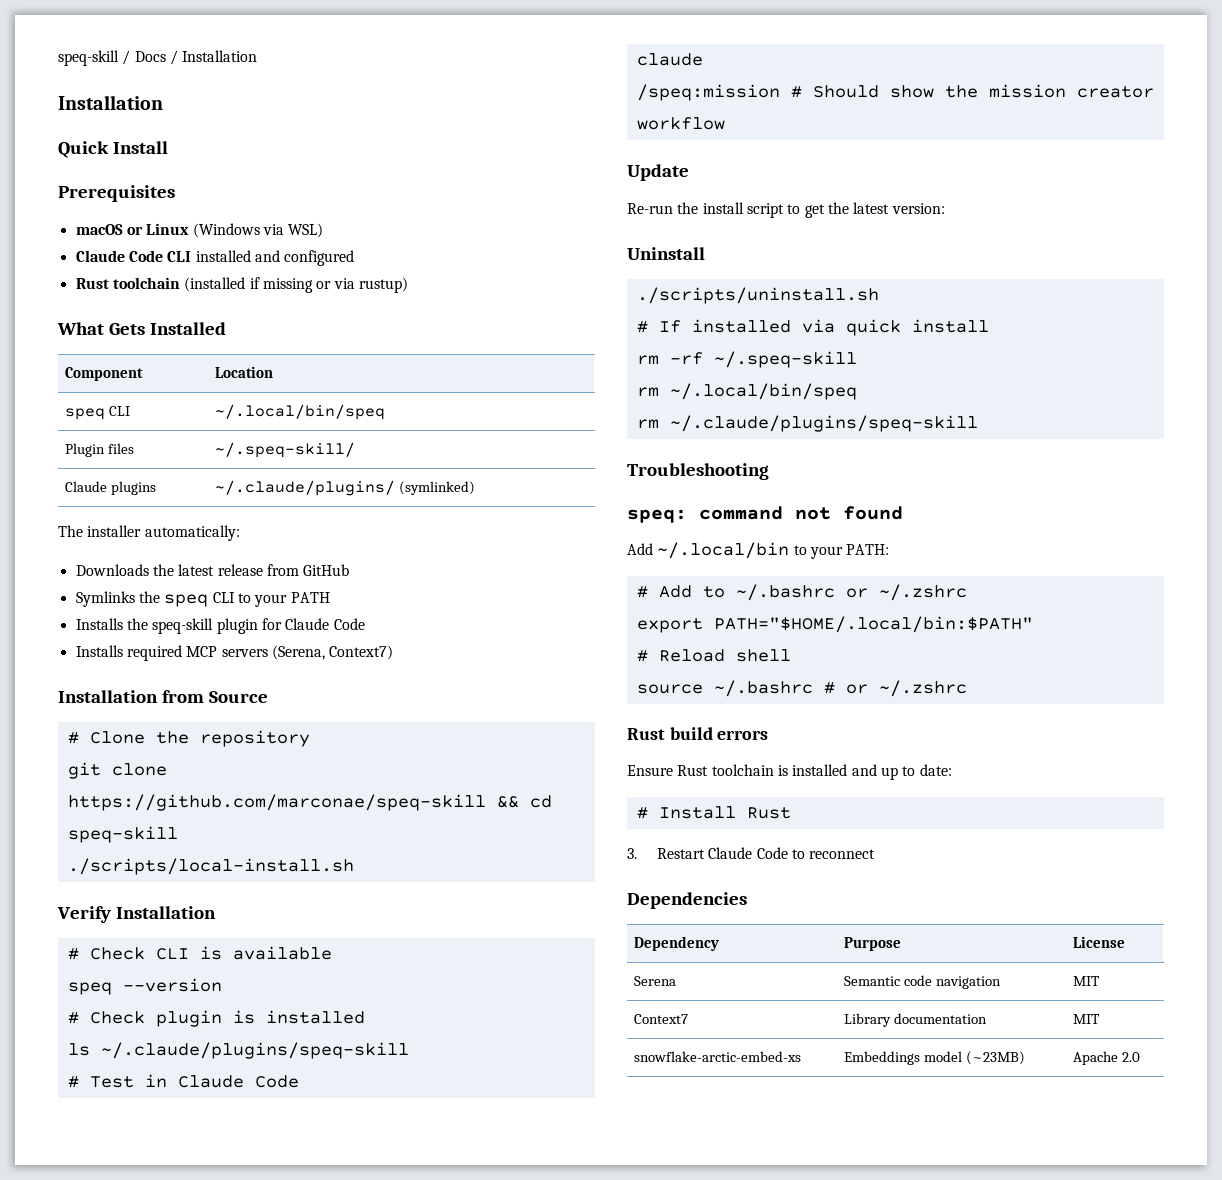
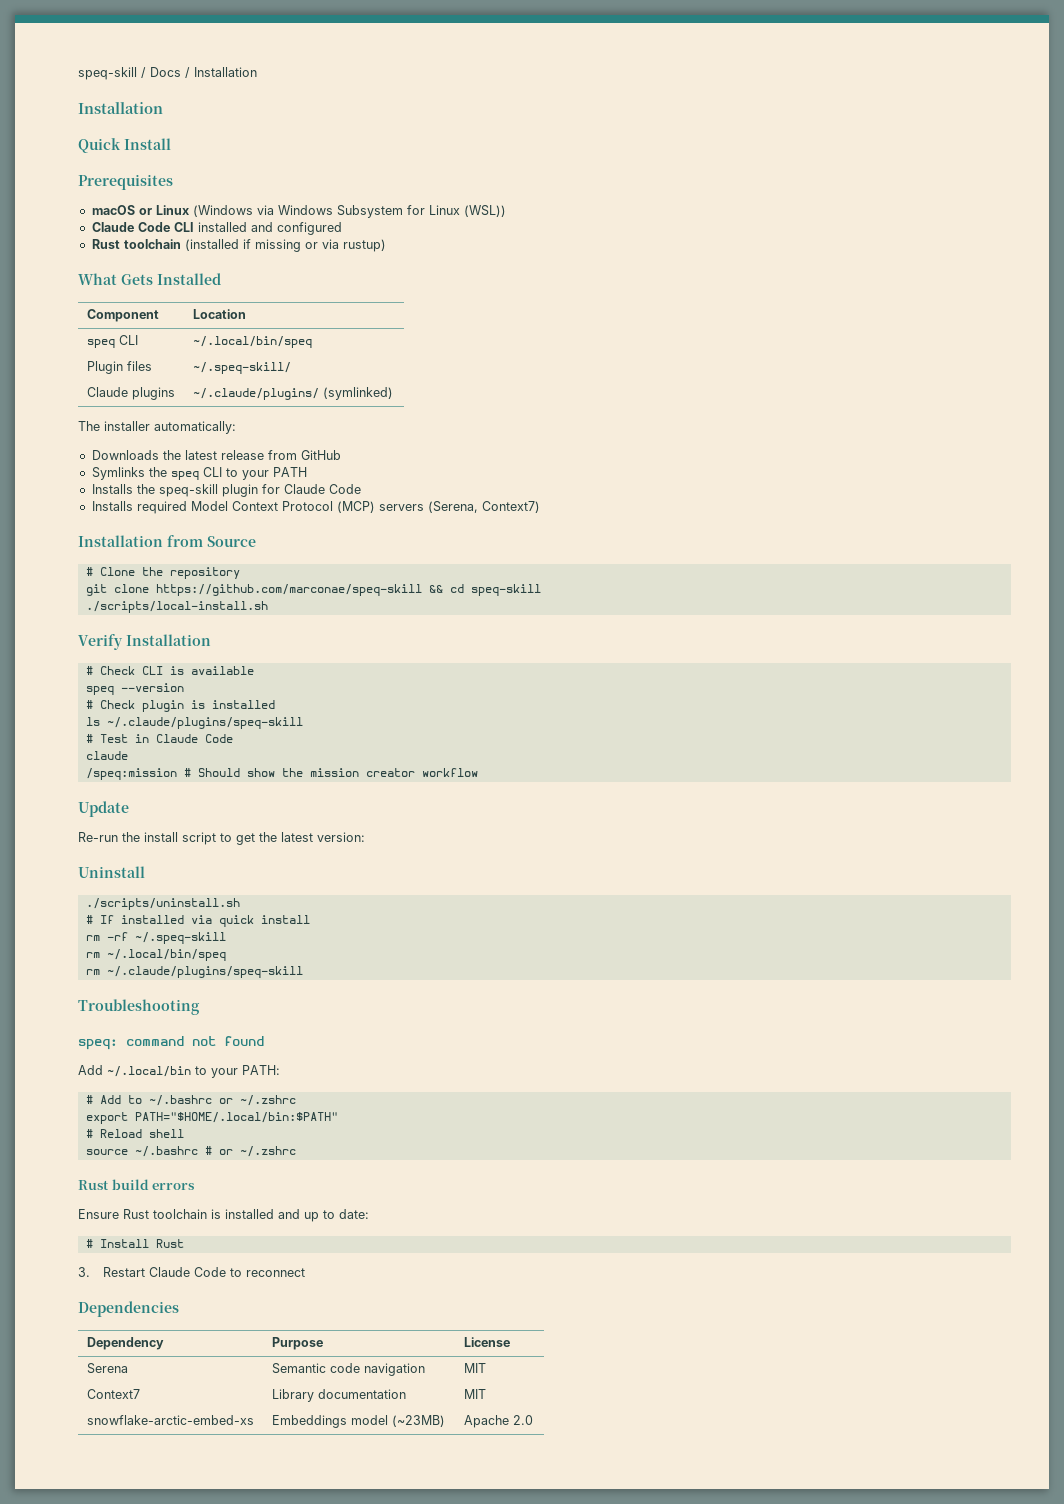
[288,223,324,238] WSL) -> [277,205,506,218] Windows Subsystem for Linux (WSL))
[186,646,218,657] MCP -> [190,501,375,513] Model Context Protocol (MCP)

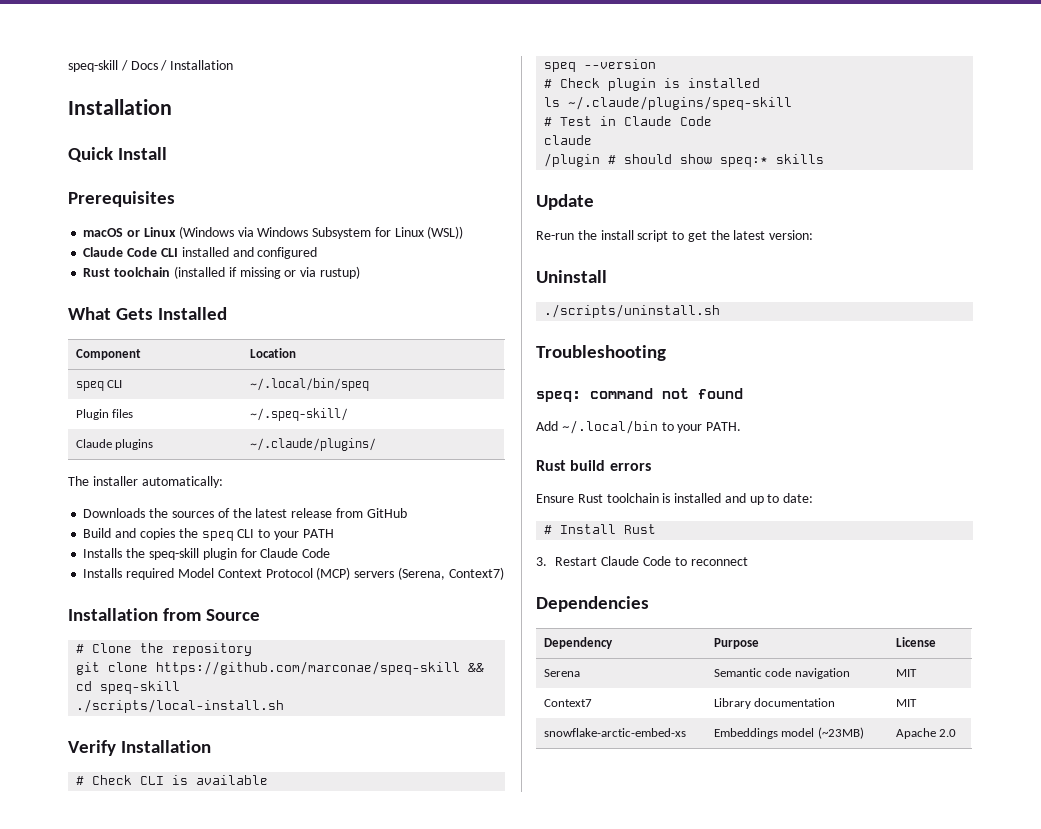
[322,387,393,400] (symlinked) -> (376, 444) none
(181, 455) none -> [171,508,252,518] sources of the
[91,467,145,480] Symlinks -> [83,528,175,540] Build and copies
[85,768,478,780] /speq:mission # Should show the mission creator workflow -> [544,153,825,167] /plugin # should show speq:* skills
[85,915,310,927] [85,932,226,944] [85,949,226,961] [85,966,303,978] // # If installed via quick install // rm -rf ~/.speq-skill // rm ~/.local/bin/speq // rm ~/.claude/plugins/speq-skill -> (721, 311) none
[242,1065,280,1075] [85,1095,296,1106] [85,1112,338,1124] [85,1129,184,1138] [85,1146,296,1157] PATH: // # Add to ~/.bashrc or ~/.zshrc // export PATH="$HOME/.local/bin:$PATH" // # Reload shell // source ~/.bashrc # or ~/.zshrc -> [706,422,742,431] PATH.

